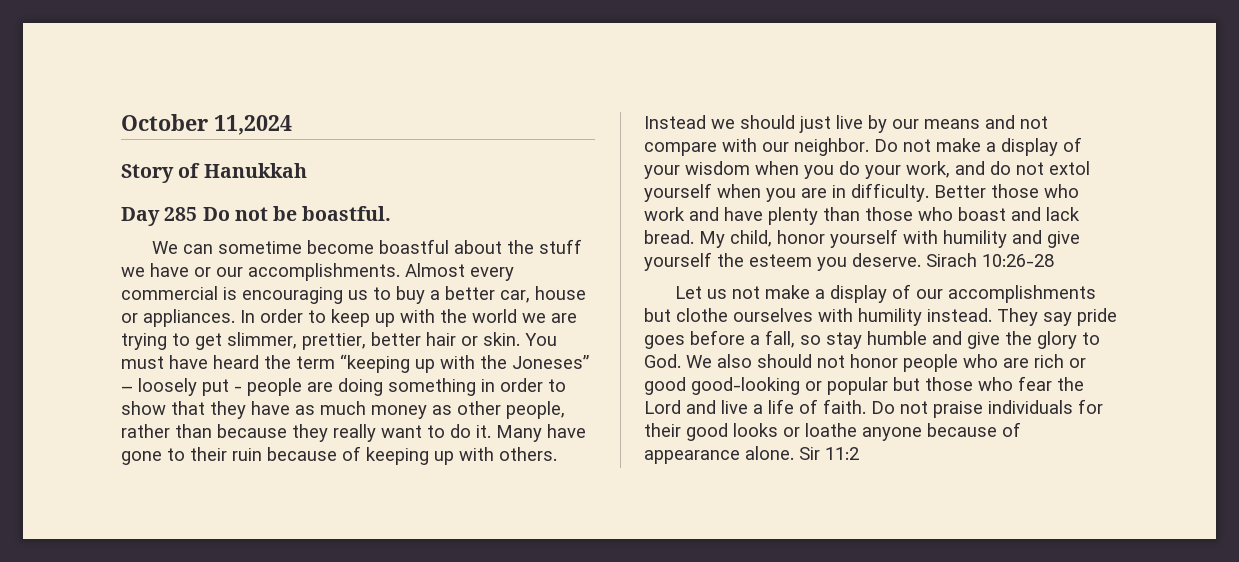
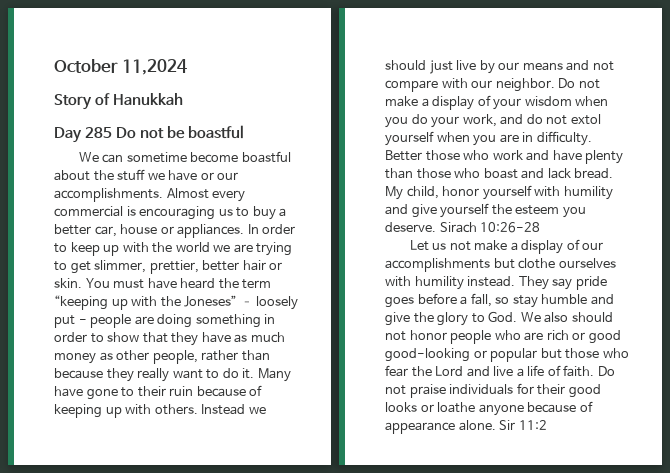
[302,206,392,221] boastful. -> [187,125,244,139] boastful

